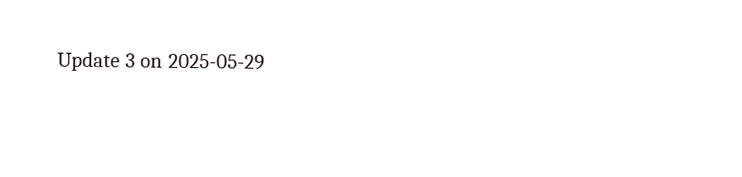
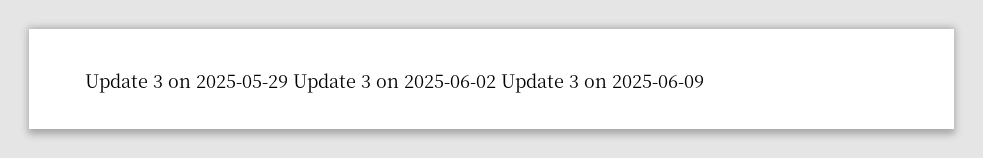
(265, 61) none -> [293,73,704,93] Update 3 on 2025-06-02 Update 3 on 2025-06-09

